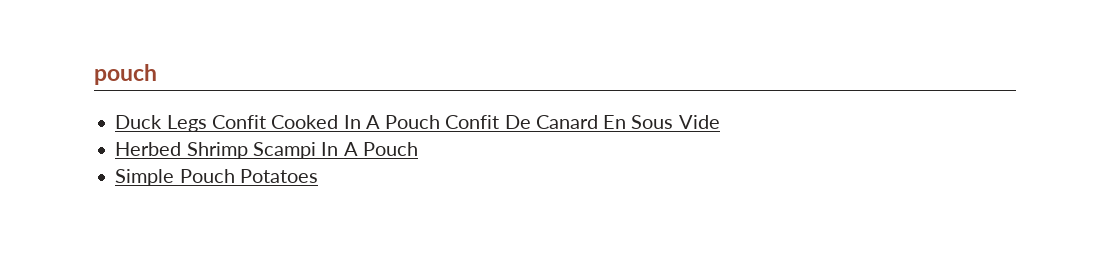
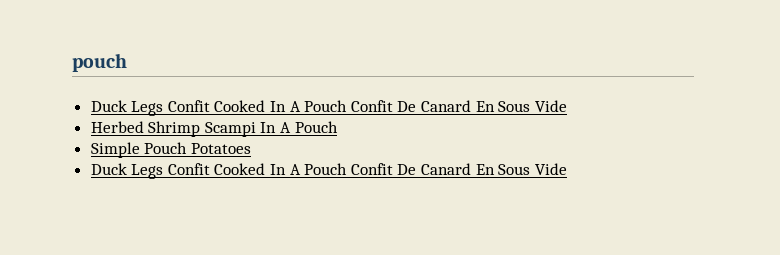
(318, 176) none -> [90,163,567,179] // Duck Legs Confit Cooked In A Pouch Confit De Canard En Sous Vide

